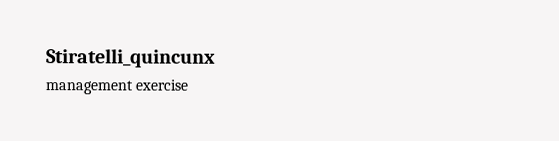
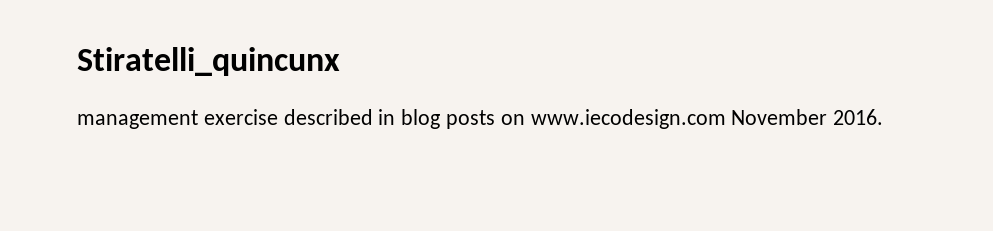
(189, 85) none -> [283,109,884,129] described in blog posts on www.iecodesign.com November 2016.

